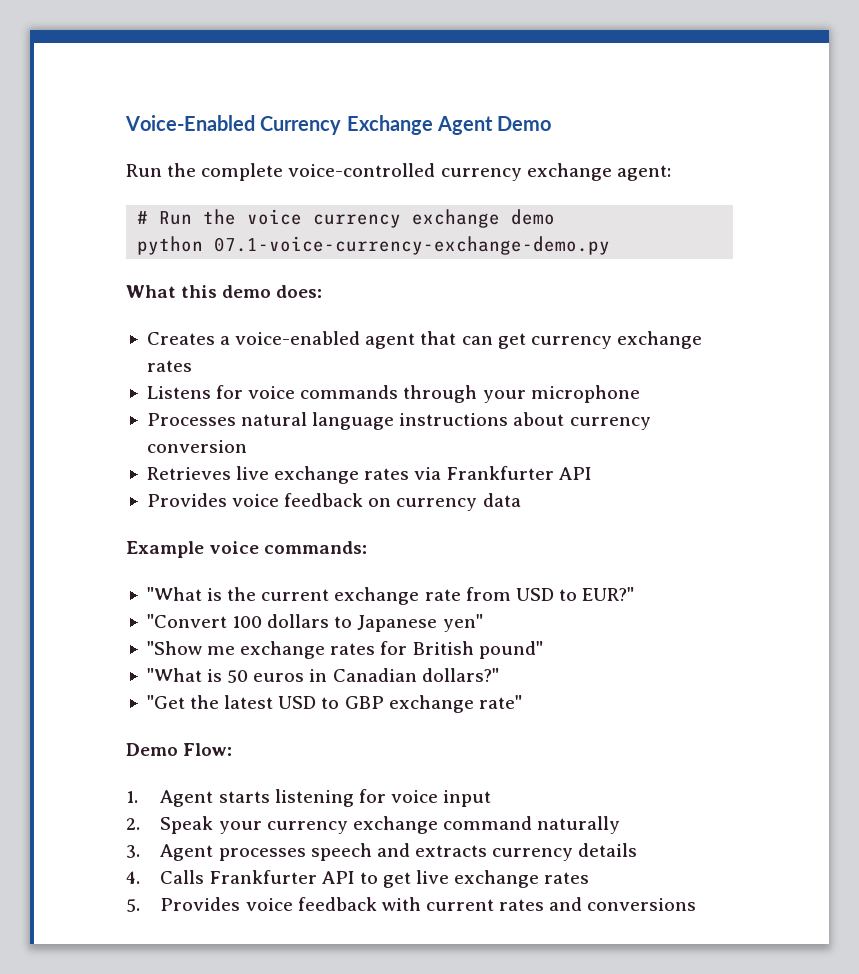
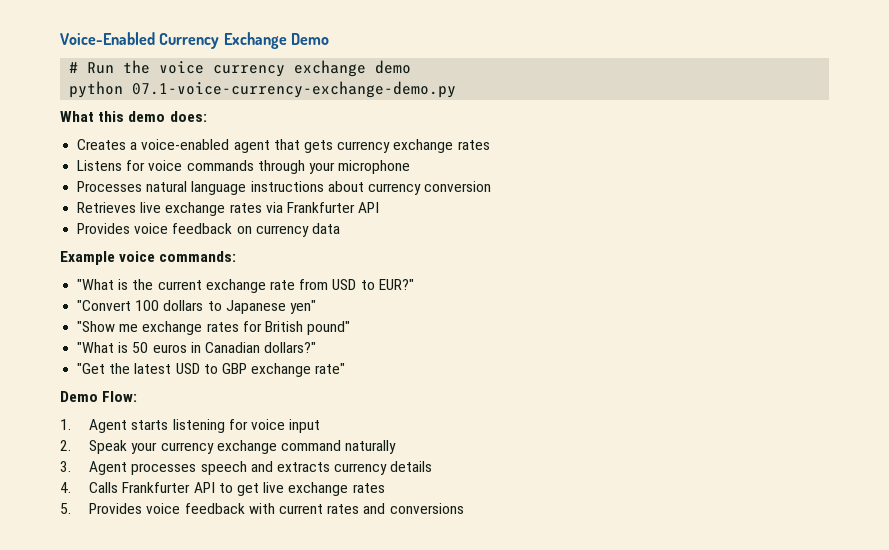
[436,116,552,135] [126,163,671,181] Agent Demo // Run the complete voice-controlled currency exchange agent: -> [290,33,329,45] Demo
[461,333,526,349] can get -> [303,140,333,153] gets

